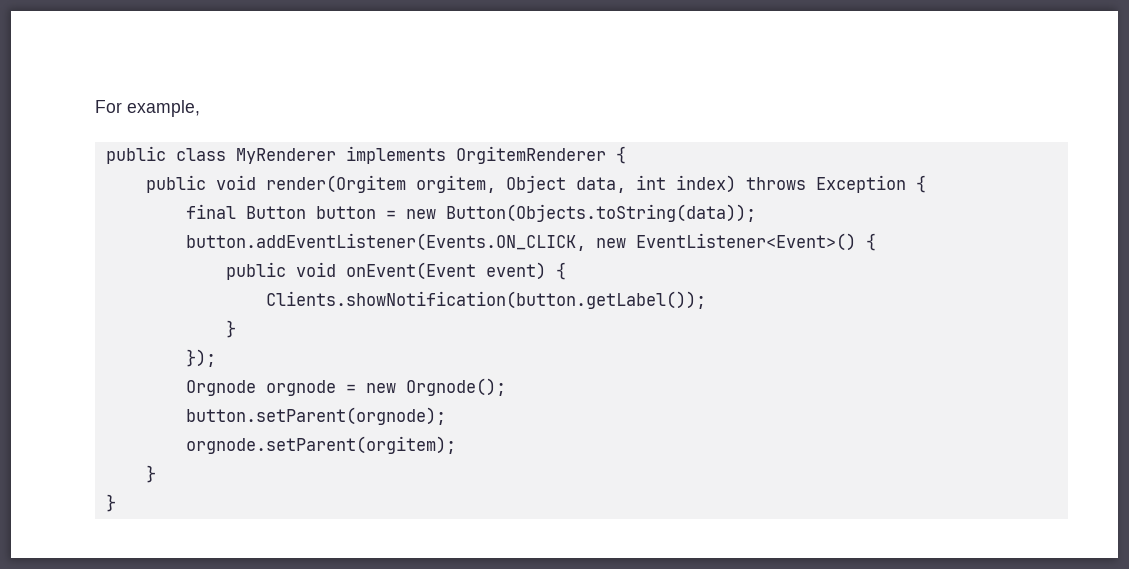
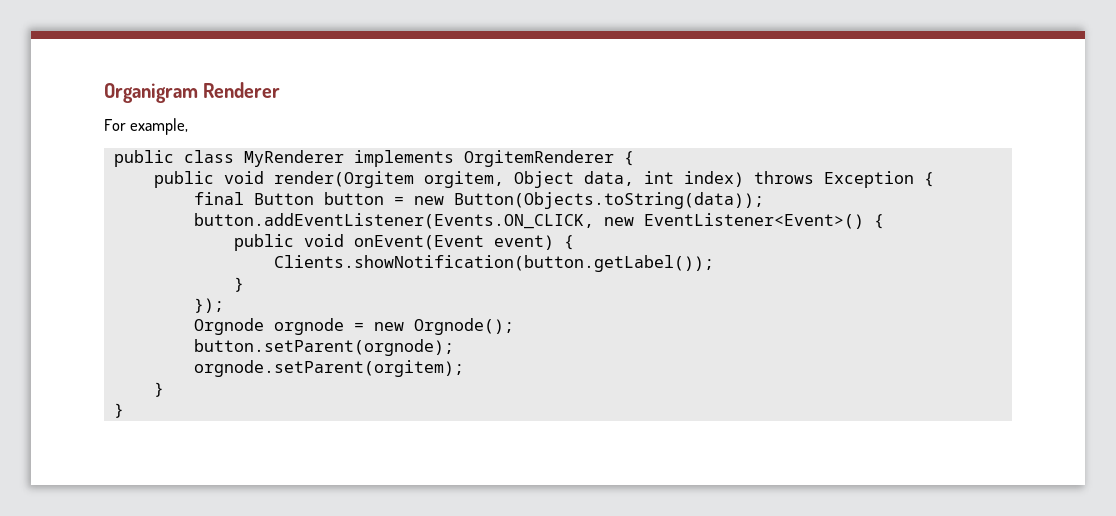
(95, 106) none -> [104,82,281,103] Organigram Renderer //

